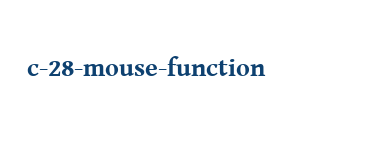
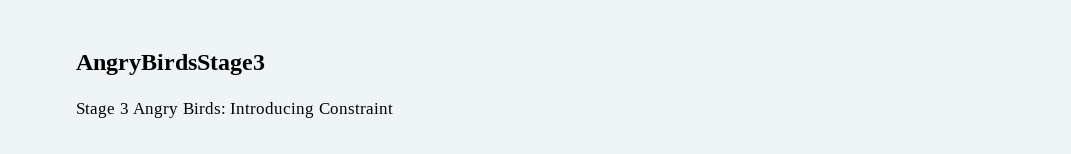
[27,56,266,76] c-28-mouse-function -> [76,54,265,75] [76,102,393,118] AngryBirdsStage3 // Stage 3 Angry Birds: Introducing Constraint

